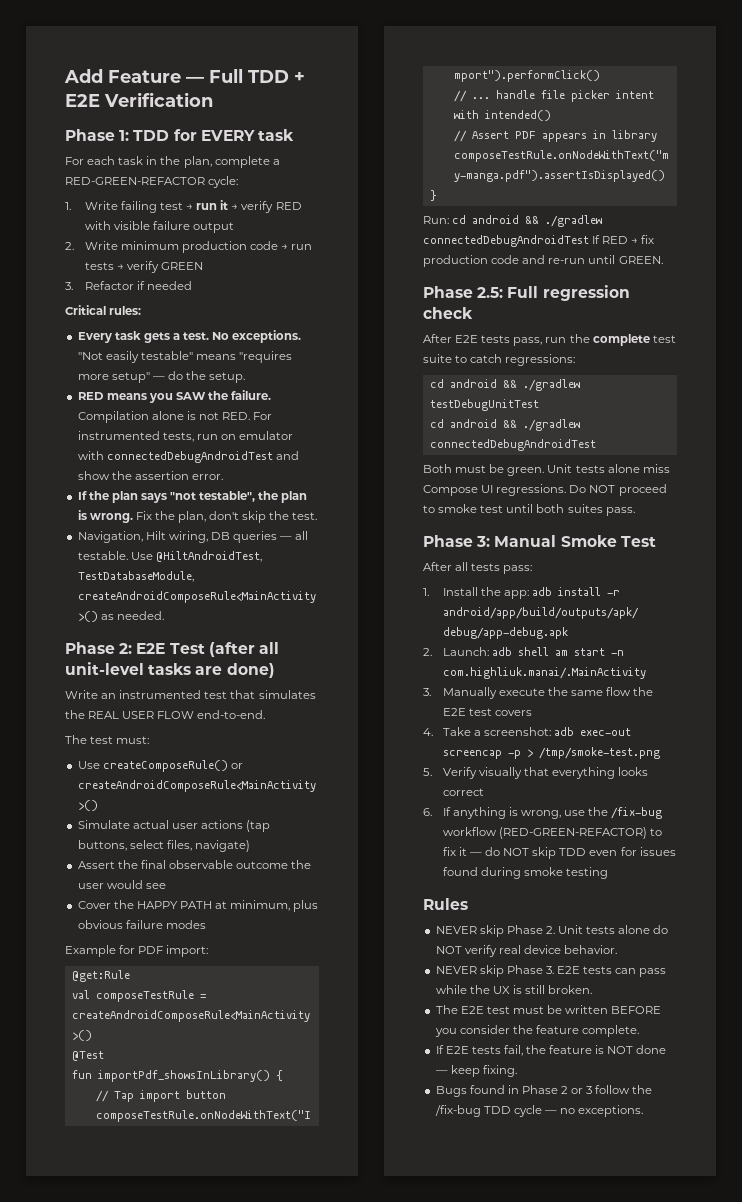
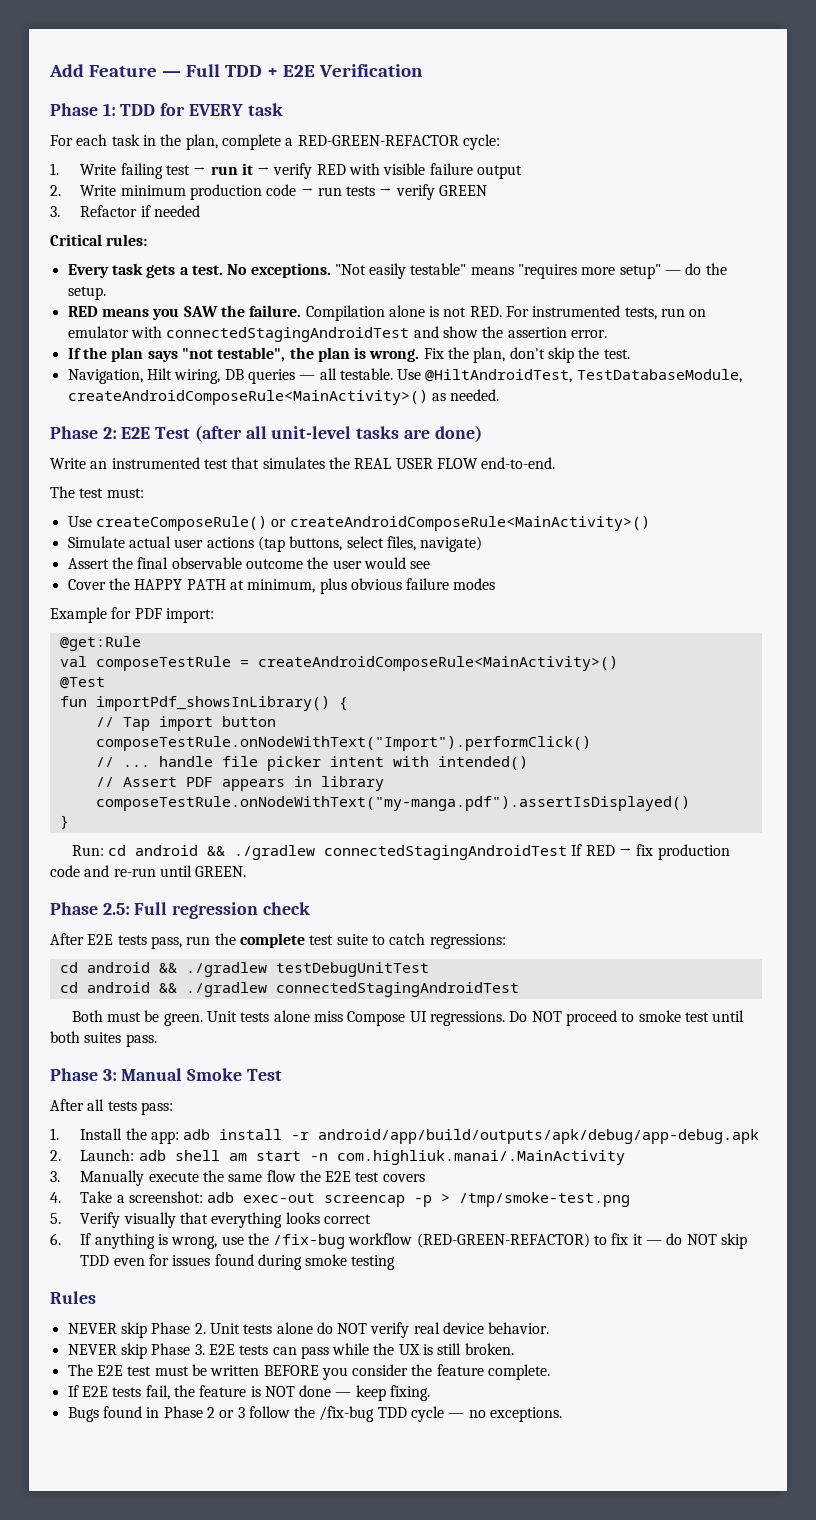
[106,451,273,463] connectedDebugAndroidTest -> [166,327,410,342] connectedStagingAndroidTest
[423,235,589,247] connectedDebugAndroidTest -> [324,845,568,860] connectedStagingAndroidTest
[429,439,596,451] connectedDebugAndroidTest -> [275,982,519,997] connectedStagingAndroidTest

